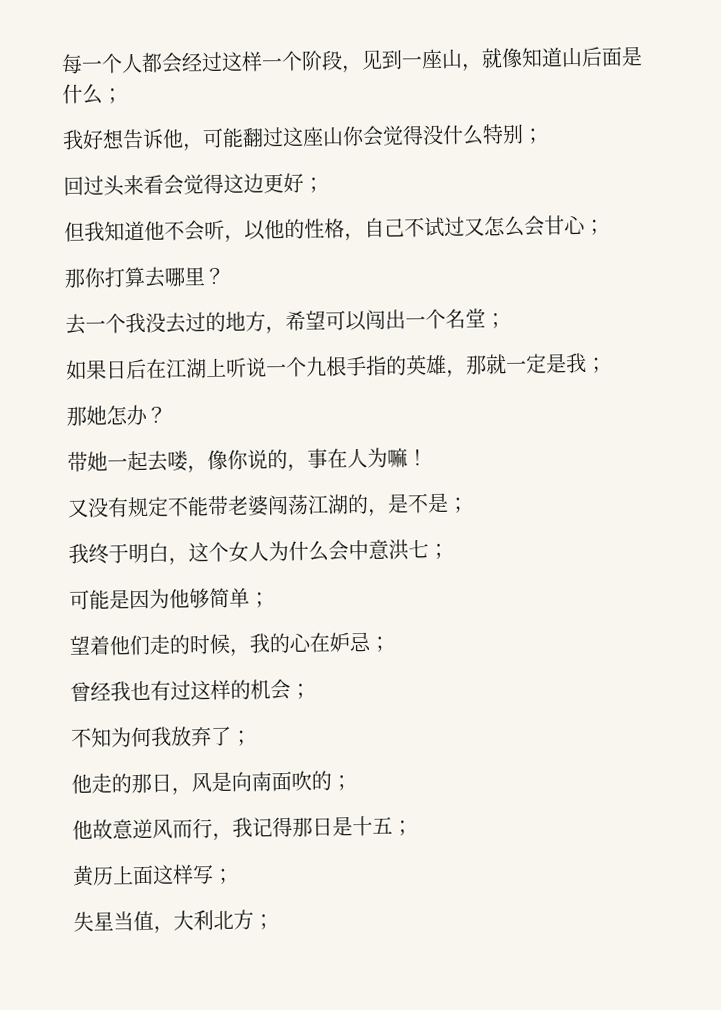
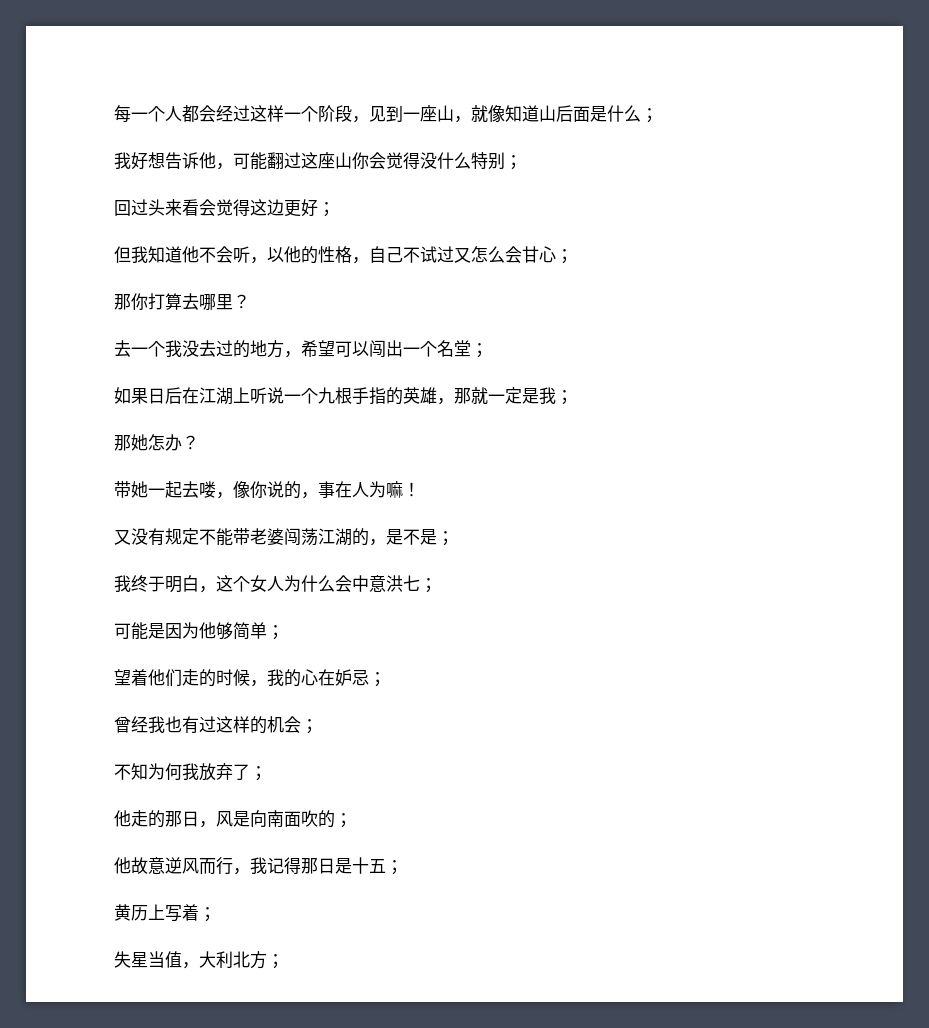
[132,864,214,886] 面这样写 -> [165,904,199,922] 写着

